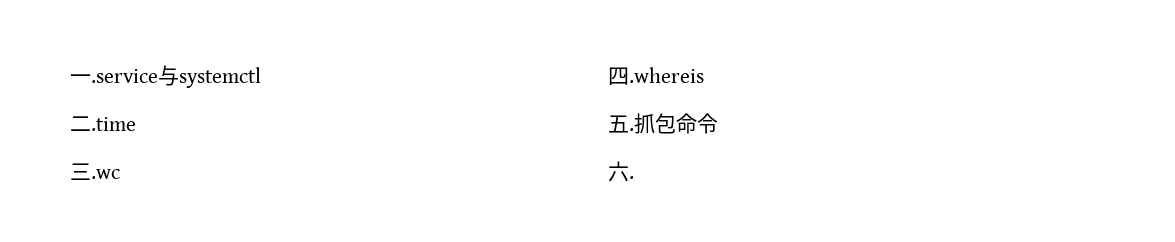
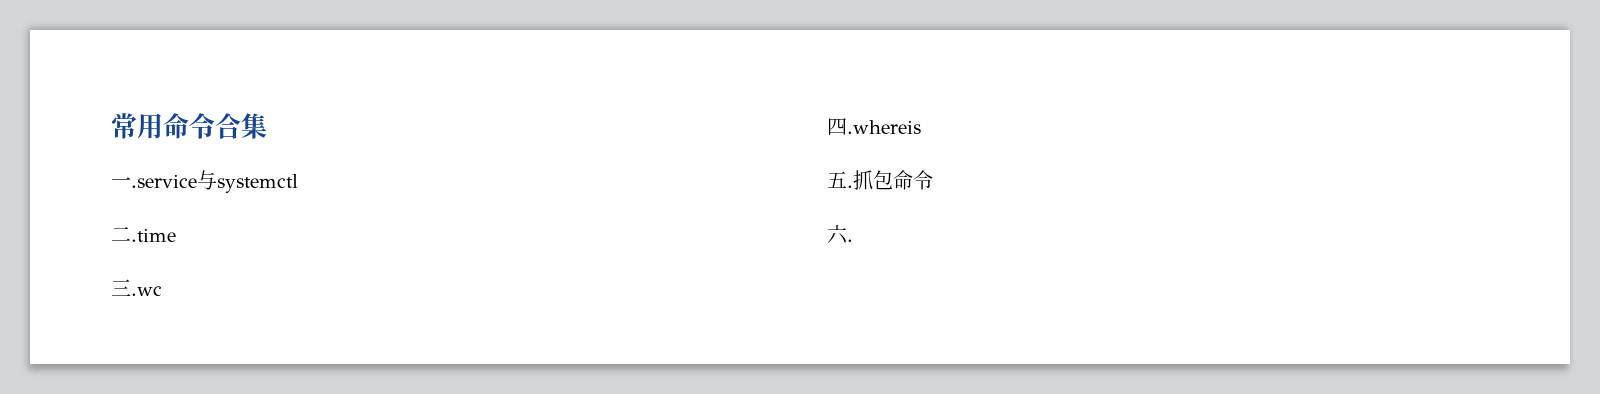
(70, 78) none -> [111,113,267,139] 常用命令合集 //

